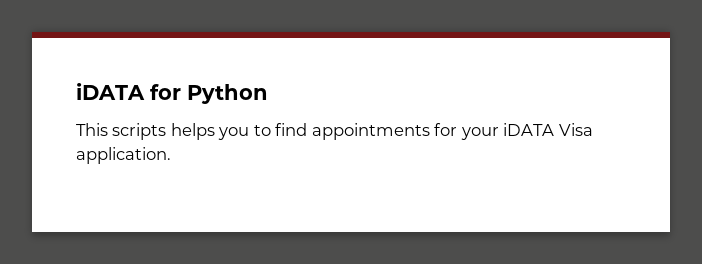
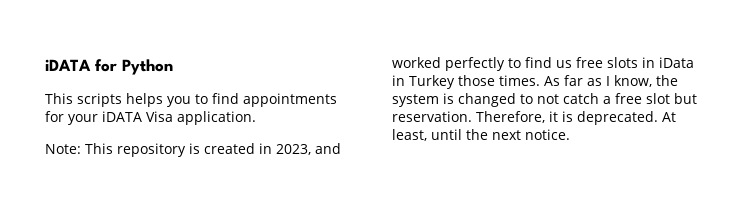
(171, 155) none -> [45,143,341,157] [392,57,694,71] [392,75,678,89] [392,93,697,107] [392,111,676,125] [392,129,570,141] // Note: This repository is created in 2023, and worked perfectly to find us free slots in iData in Turkey those times. As far as I know, the system is changed to not catch a free slot but reservation. Therefore, it is deprecated. At least, until the next notice.

